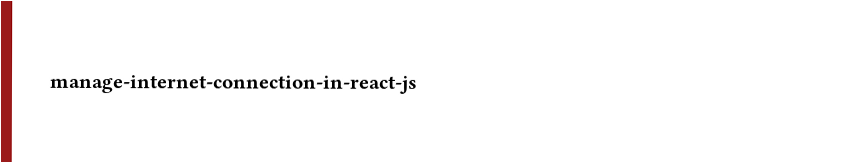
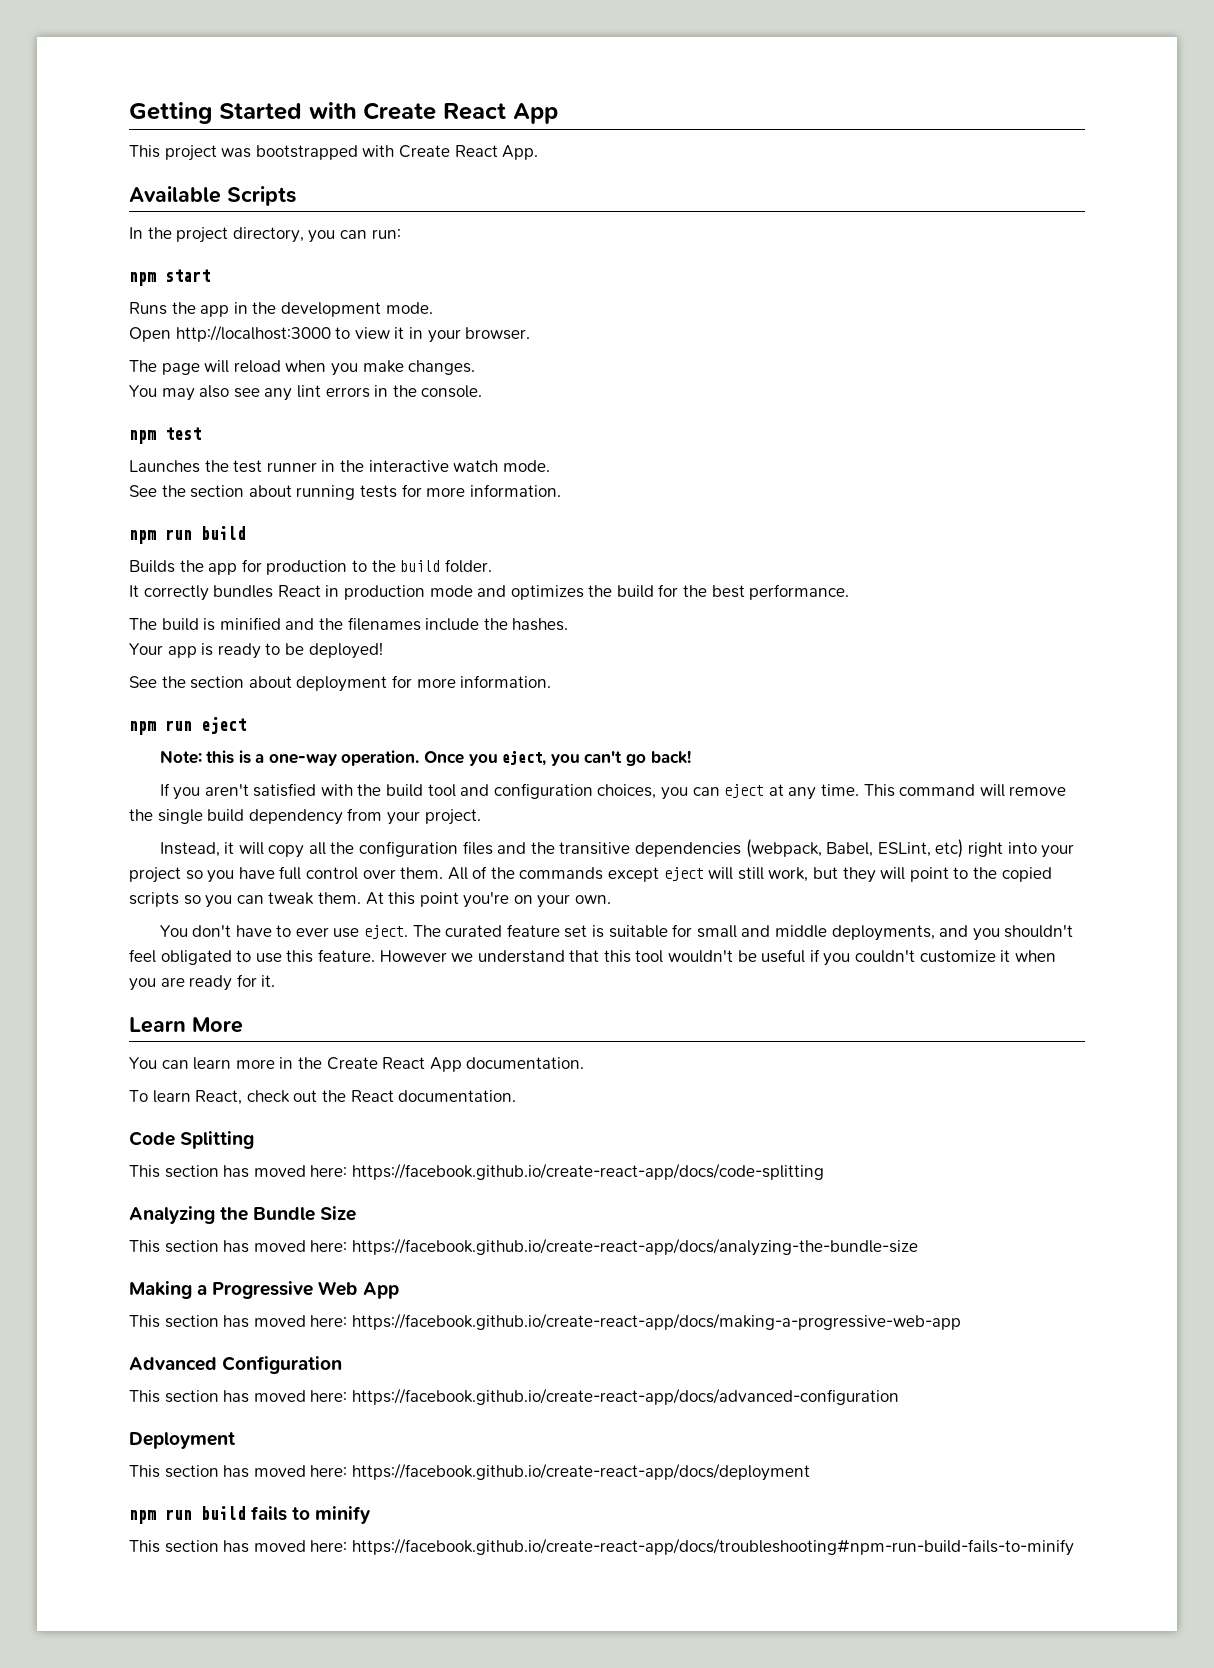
[49,74,418,94] manage-internet-connection-in-react-js -> [129,102,558,124] [129,145,539,161] [129,186,296,206] [129,227,401,243] [129,269,210,286] [129,302,433,317] [129,325,531,343] [129,360,476,376] [129,385,483,401] [129,427,201,444] [129,460,550,473] [129,484,561,500] [129,526,246,544] [129,559,492,575] [129,584,850,601] [129,617,569,631] [129,642,383,659] [129,675,552,692] [129,717,246,735] [159,750,691,766] [159,783,1067,800] [129,808,481,825] [159,839,1075,858] [129,866,1052,883] [129,892,612,908] [159,924,1074,941] [129,949,1056,966] [129,974,276,991] [129,1017,243,1033] [129,1057,585,1072] [129,1090,517,1105] [129,1131,255,1149] [129,1163,824,1180] [129,1206,357,1224] [129,1238,918,1256] [129,1281,399,1299] [129,1313,961,1330] [129,1356,343,1374] [129,1388,899,1405] [129,1432,235,1449] [129,1463,810,1481] [129,1506,371,1524] [129,1538,1074,1556] Getting Started with Create React App // This project was bootstrapped with Create React App. // Available Scripts // In the project directory, you can run: // npm start // Runs the app in the development mode. // Open http://localhost:3000 to view it in your browser. // The page will reload when you make changes. // You may also see any lint errors in the console. // npm test // Launches the test runner in the interactive watch mode. // See the section about running tests for more information. // npm run build // Builds the app for production to the build folder. // It correctly bundles React in production mode and optimizes the build for the best performance. // The build is minified and the filenames include the hashes. // Your app is ready to be deployed! // See the section about deployment for more information. // npm run eject // Note: this is a one-way operation. Once you eject, you can't go back! // If you aren't satisfied with the build tool and configuration choices, you can eject at any time. This command will remove the single build dependency from your project. // Instead, it will copy all the configuration files and the transitive dependencies (webpack, Babel, ESLint, etc) right into your project so you have full control over them. All of the commands except eject will still work, but they will point to the copied scripts so you can tweak them. At this point you're on your own. // You don't have to ever use eject. The curated feature set is suitable for small and middle deployments, and you shouldn't feel obligated to use this feature. However we understand that this tool wouldn't be useful if you couldn't customize it when you are ready for it. // Learn More // You can learn more in the Create React App documentation. // To learn React, check out the React documentation. // Code Splitting // This section has moved here: https://facebook.github.io/create-react-app/docs/code-splitting // Analyzing the Bundle Size // This section has moved here: https://facebook.github.io/create-react-app/docs/analyzing-the-bundle-size // Making a Progressive Web App // This section has moved here: https://facebook.github.io/create-react-app/docs/making-a-progressive-web-app // Advanced Configuration // This section has moved here: https://facebook.github.io/create-react-app/docs/advanced-configuration // Deployment // This section has moved here: https://facebook.github.io/create-react-app/docs/deployment // npm run build fails to minify // This section has moved here: https://facebook.github.io/create-react-app/docs/troubleshooting#npm-run-build-fails-to-minify

